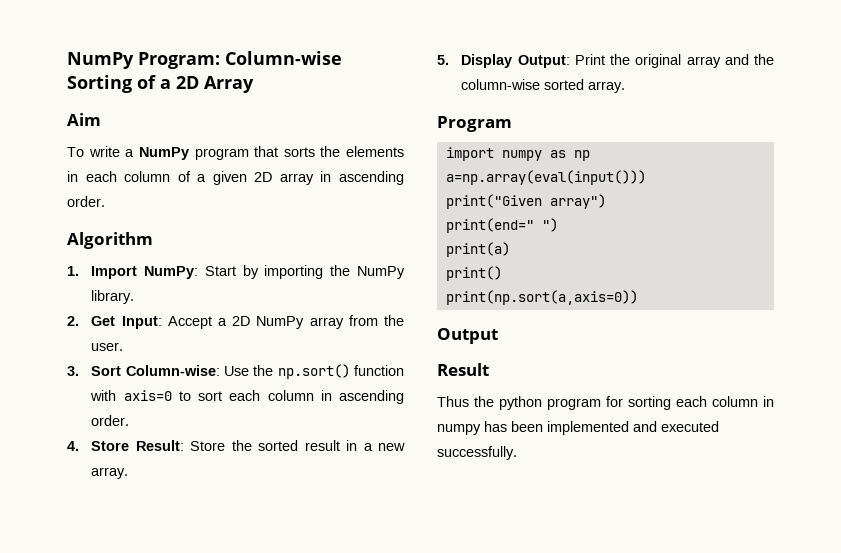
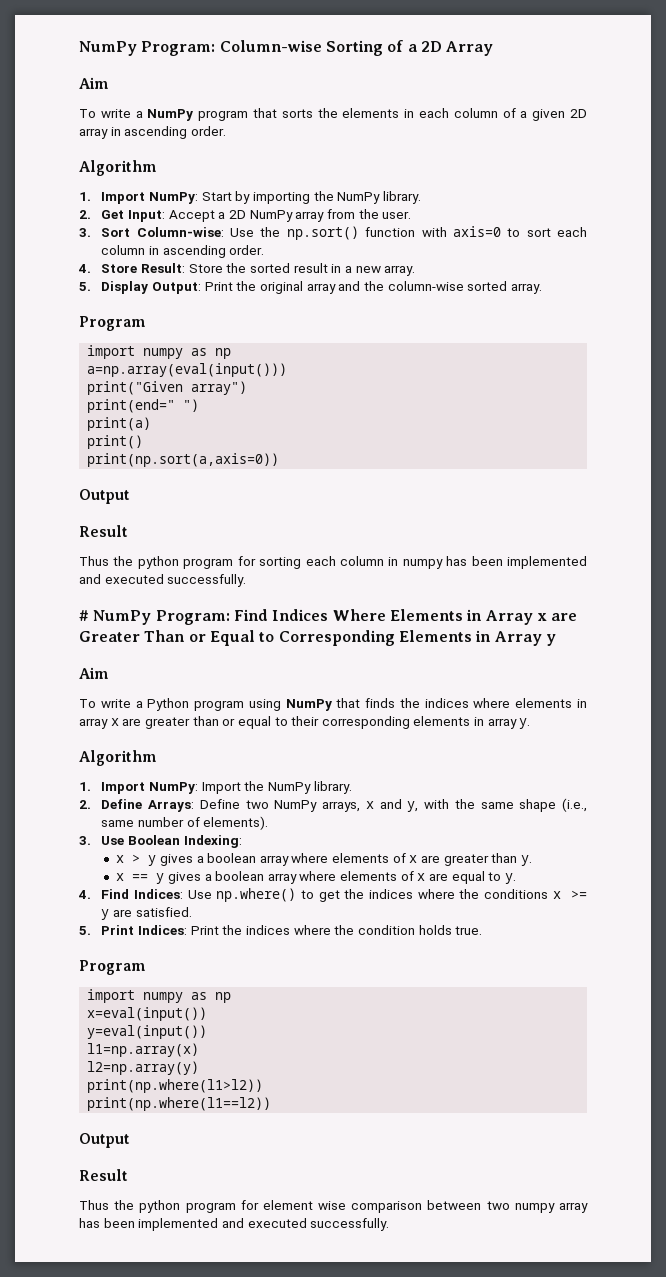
(517, 453) none -> [79,609,578,625] [79,630,556,646] [79,667,109,679] [79,698,587,711] [79,716,531,729] [79,750,157,766] [79,781,352,794] [79,798,587,812] [101,816,269,830] [79,835,242,848] [116,853,532,866] [116,871,516,884] [78,888,587,902] [101,907,192,920] [79,925,483,935] [79,960,146,975] [87,989,232,1003] [87,1007,208,1021] [87,1025,208,1039] [87,1043,200,1057] [87,1061,200,1075] [87,1079,264,1093] [87,1097,272,1111] [79,1133,130,1148] [79,1169,128,1181] [79,1200,588,1213] [79,1218,390,1231] // # NumPy Program: Find Indices Where Elements in Array x are Greater Than or Equal to Corresponding Elements in Array y // Aim // To write a Python program using NumPy that finds the indices where elements in array x are greater than or equal to their corresponding elements in array y. // Algorithm // 1. Import NumPy: Import the NumPy library. // 2. Define Arrays: Define two NumPy arrays, x and y, with the same shape (i.e., same number of elements). // 3. Use Boolean Indexing: // x > y gives a boolean array where elements of x are greater than y. // x == y gives a boolean array where elements of x are equal to y. // 4. Find Indices: Use np.where() to get the indices where the conditions x >= y are satisfied. // 5. Print Indices: Print the indices where the condition holds true. // Program // import numpy as np // x=eval(input()) // y=eval(input()) // l1=np.array(x) // l2=np.array(y) // print(np.where(l1>l2)) // print(np.where(l1==l2)) // Output // Result // Thus the python program for element wise comparison between two numpy array has been implemented and executed successfully.

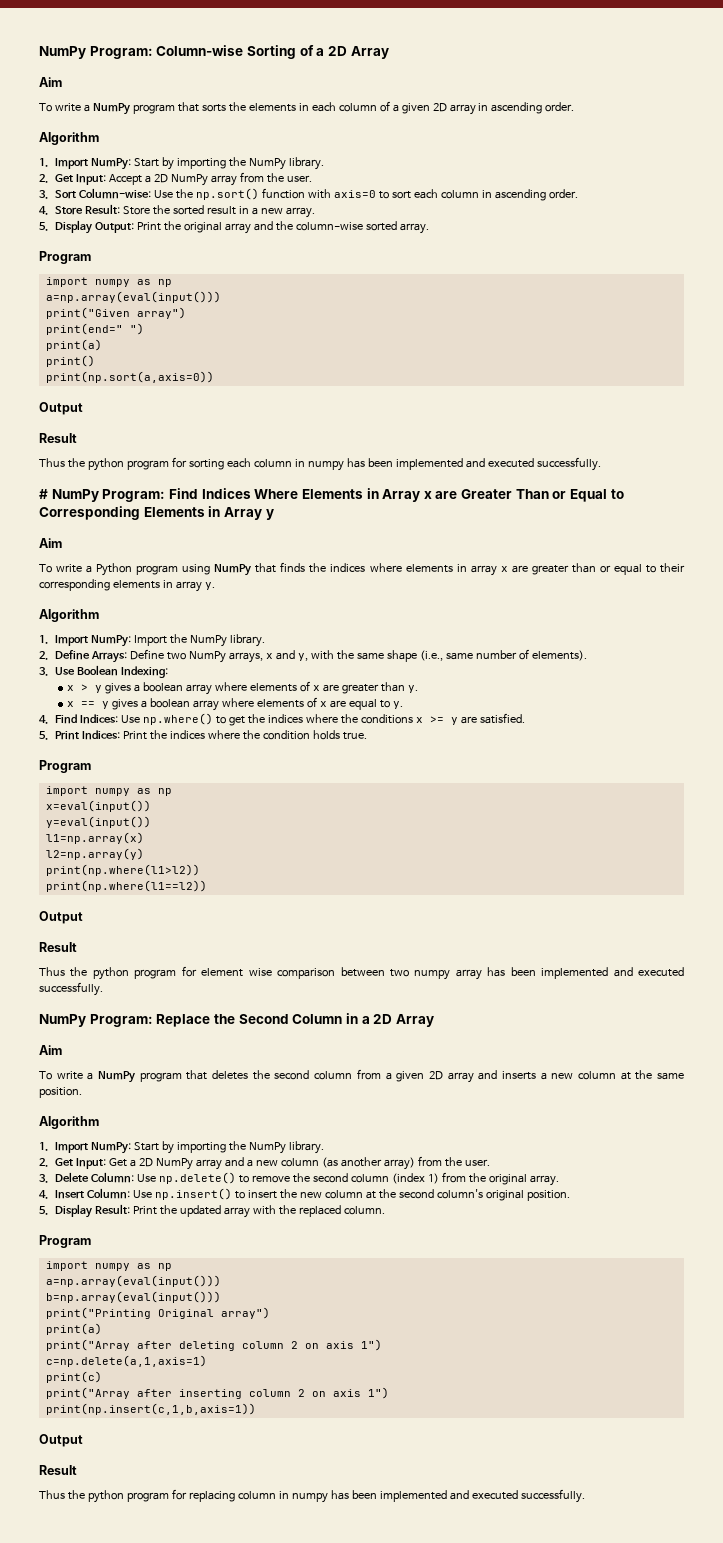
(390, 1224) none -> [39,1013,434,1027] [39,1045,62,1055] [39,1069,684,1083] [39,1087,82,1098] [39,1116,99,1129] [39,1141,325,1154] [39,1156,490,1170] [39,1172,559,1186] [39,1188,570,1201] [39,1204,386,1218] [39,1235,91,1248] [45,1261,172,1271] [45,1275,221,1287] [45,1291,221,1303] [45,1307,270,1319] [45,1323,102,1335] [45,1339,382,1351] [45,1355,207,1367] [45,1371,102,1383] [45,1387,389,1399] [45,1403,256,1415] [39,1434,83,1447] [39,1465,77,1475] [39,1489,585,1503] // NumPy Program: Replace the Second Column in a 2D Array // Aim // To write a NumPy program that deletes the second column from a given 2D array and inserts a new column at the same position. // Algorithm // 1. Import NumPy: Start by importing the NumPy library. // 2. Get Input: Get a 2D NumPy array and a new column (as another array) from the user. // 3. Delete Column: Use np.delete() to remove the second column (index 1) from the original array. // 4. Insert Column: Use np.insert() to insert the new column at the second column's original position. // 5. Display Result: Print the updated array with the replaced column. // Program // import numpy as np // a=np.array(eval(input())) // b=np.array(eval(input())) // print("Printing Original array") // print(a) // print("Array after deleting column 2 on axis 1") // c=np.delete(a,1,axis=1) // print(c) // print("Array after inserting column 2 on axis 1") // print(np.insert(c,1,b,axis=1)) // Output // Result // Thus the python program for replacing column in numpy has been implemented and executed successfully.

